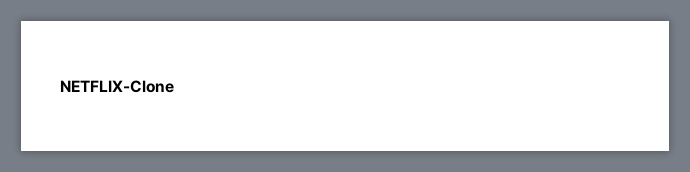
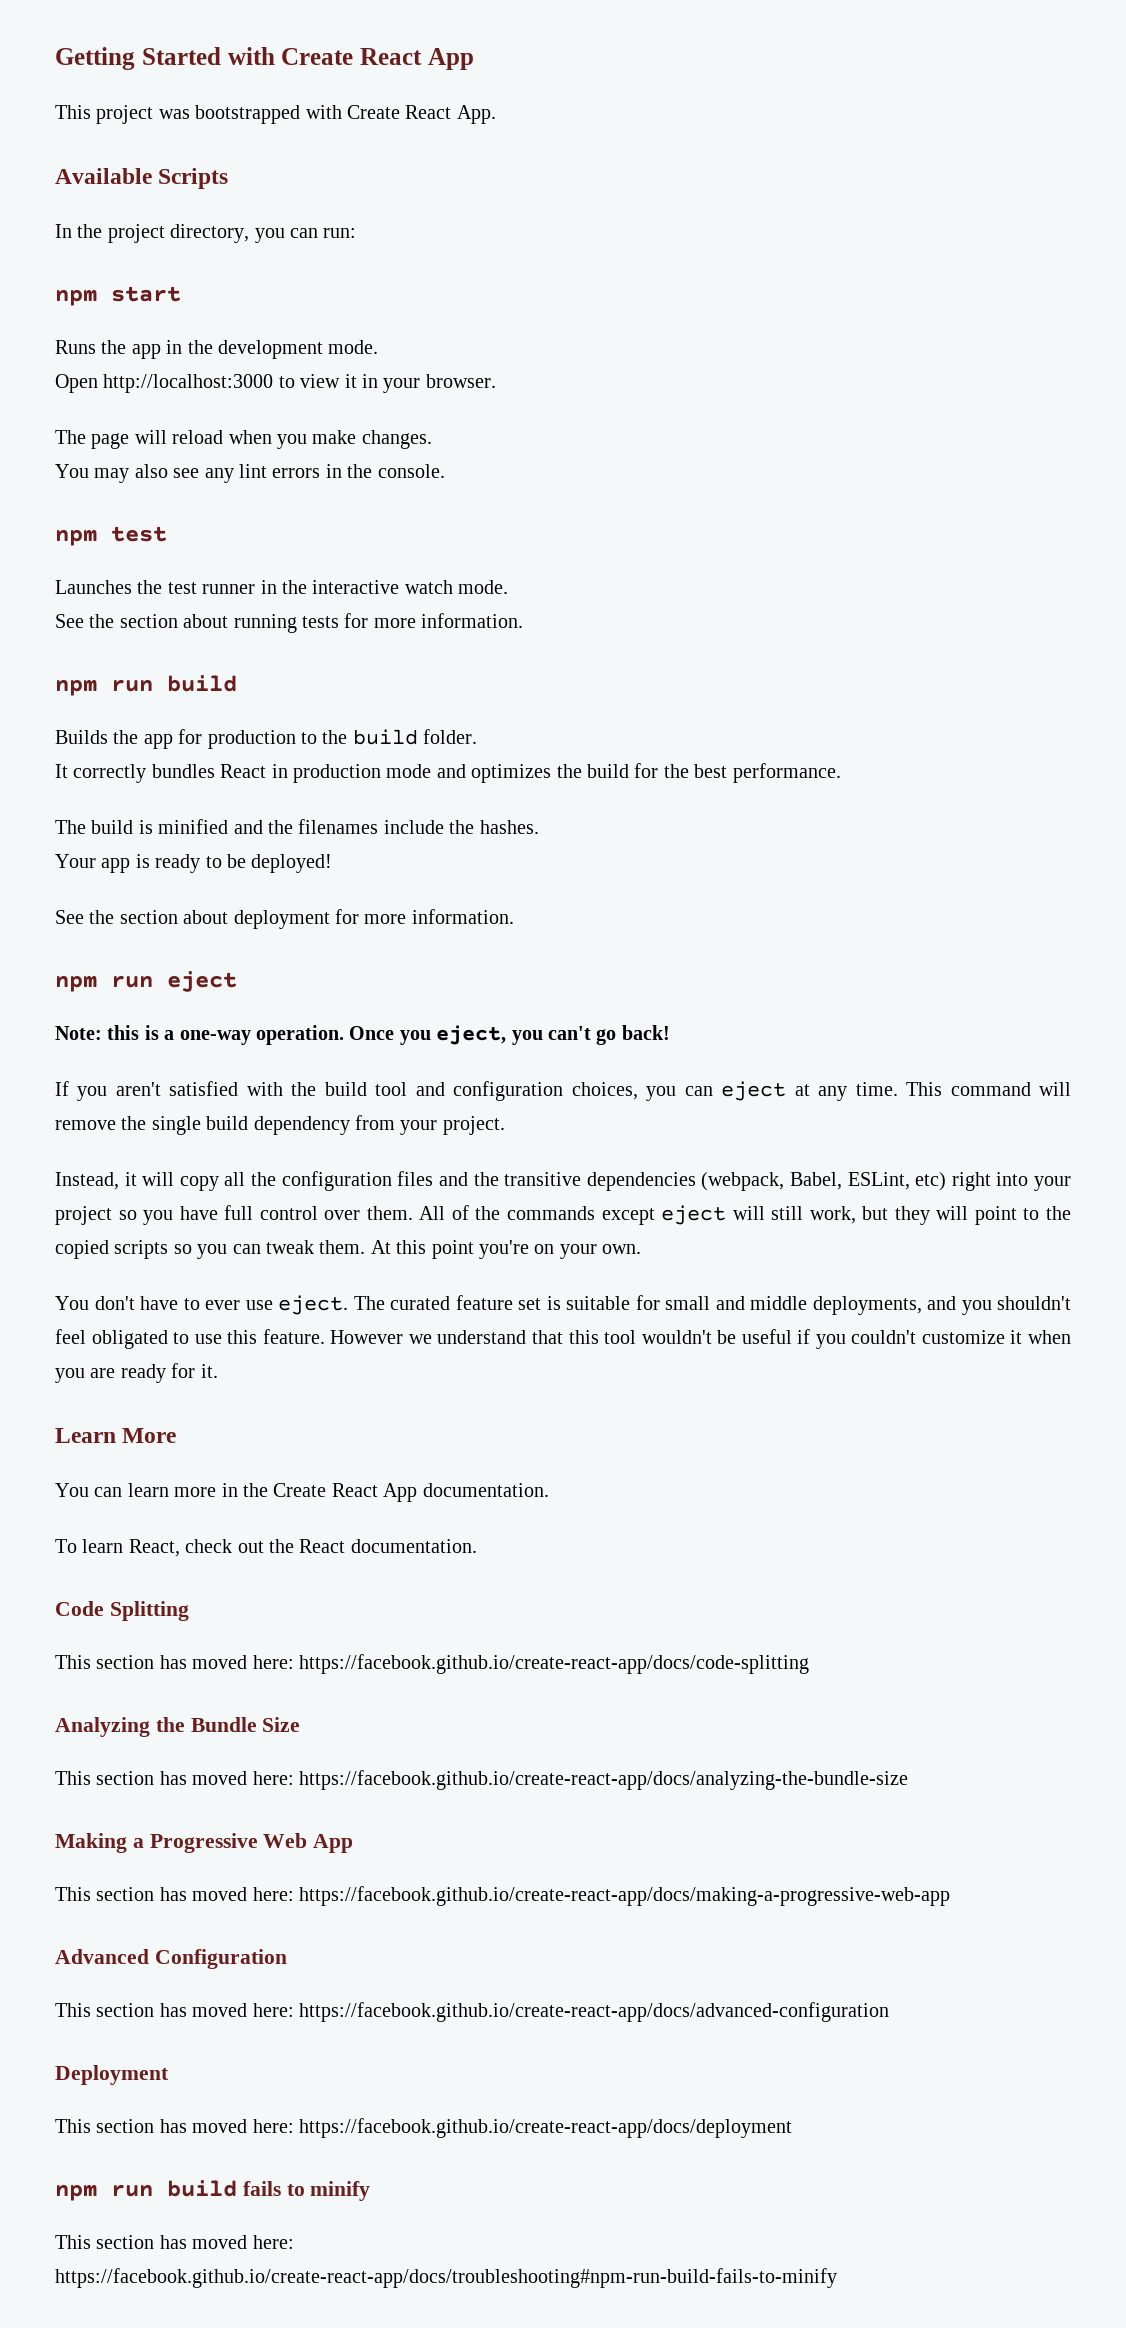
[60,80,174,93] NETFLIX-Clone -> [55,47,474,70] [55,105,496,124] [55,168,229,189] [55,224,357,243] [55,286,181,306] [55,340,379,359] [55,374,496,393] [55,430,432,449] [55,464,445,483] [55,526,167,546] [55,580,509,594] [55,613,524,633] [55,675,237,696] [55,729,478,749] [55,763,841,783] [55,819,539,834] [55,854,333,873] [55,909,514,929] [55,971,237,992] [55,1025,670,1045] [55,1081,1072,1101] [55,1115,505,1135] [55,1171,1071,1191] [55,1205,1071,1225] [55,1240,642,1259] [55,1295,1071,1315] [55,1329,1071,1349] [55,1363,218,1383] [55,1428,177,1443] [55,1483,549,1502] [55,1539,477,1557] [55,1601,189,1621] [55,1654,809,1674] [55,1717,301,1737] [55,1770,908,1790] [55,1833,354,1853] [55,1886,950,1906] [55,1949,287,1969] [55,2002,889,2022] [55,2065,169,2085] [55,2118,792,2138] [55,2180,371,2201] [55,2235,294,2249] [55,2268,837,2288] Getting Started with Create React App // This project was bootstrapped with Create React App. // Available Scripts // In the project directory, you can run: // npm start // Runs the app in the development mode. // Open http://localhost:3000 to view it in your browser. // The page will reload when you make changes. // You may also see any lint errors in the console. // npm test // Launches the test runner in the interactive watch mode. // See the section about running tests for more information. // npm run build // Builds the app for production to the build folder. // It correctly bundles React in production mode and optimizes the build for the best performance. // The build is minified and the filenames include the hashes. // Your app is ready to be deployed! // See the section about deployment for more information. // npm run eject // Note: this is a one-way operation. Once you eject, you can't go back! // If you aren't satisfied with the build tool and configuration choices, you can eject at any time. This command will remove the single build dependency from your project. // Instead, it will copy all the configuration files and the transitive dependencies (webpack, Babel, ESLint, etc) right into your project so you have full control over them. All of the commands except eject will still work, but they will point to the copied scripts so you can tweak them. At this point you're on your own. // You don't have to ever use eject. The curated feature set is suitable for small and middle deployments, and you shouldn't feel obligated to use this feature. However we understand that this tool wouldn't be useful if you couldn't customize it when you are ready for it. // Learn More // You can learn more in the Create React App documentation. // To learn React, check out the React documentation. // Code Splitting // This section has moved here: https://facebook.github.io/create-react-app/docs/code-splitting // Analyzing the Bundle Size // This section has moved here: https://facebook.github.io/create-react-app/docs/analyzing-the-bundle-size // Making a Progressive Web App // This section has moved here: https://facebook.github.io/create-react-app/docs/making-a-progressive-web-app // Advanced Configuration // This section has moved here: https://facebook.github.io/create-react-app/docs/advanced-configuration // Deployment // This section has moved here: https://facebook.github.io/create-react-app/docs/deployment // npm run build fails to minify // This section has moved here: https://facebook.github.io/create-react-app/docs/troubleshooting#npm-run-build-fails-to-minify

